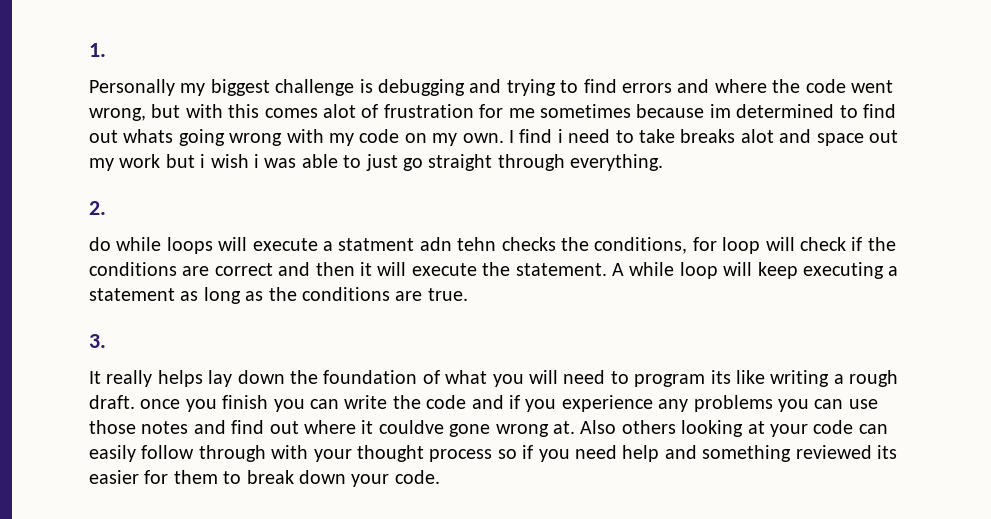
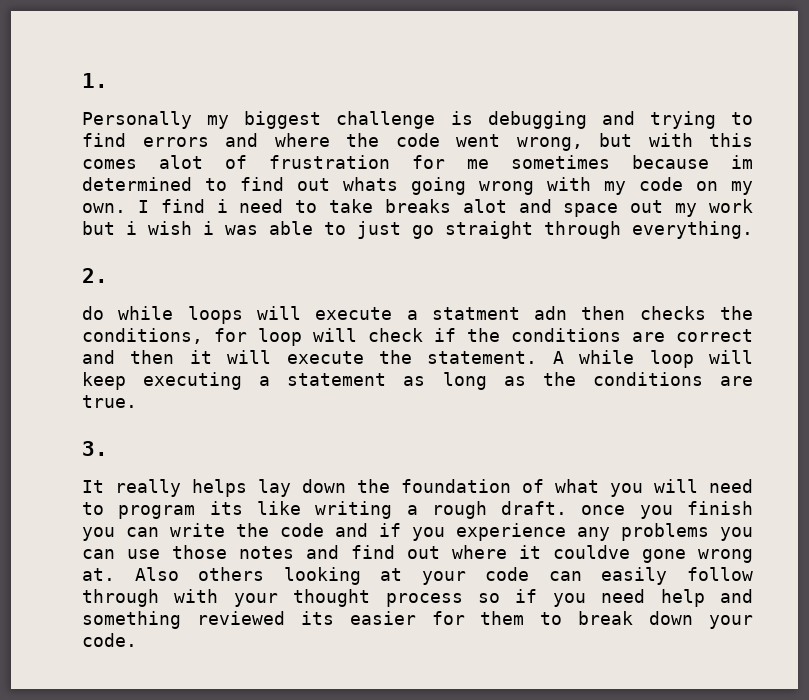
[457,237,497,251] tehn -> [581,306,626,320] then

